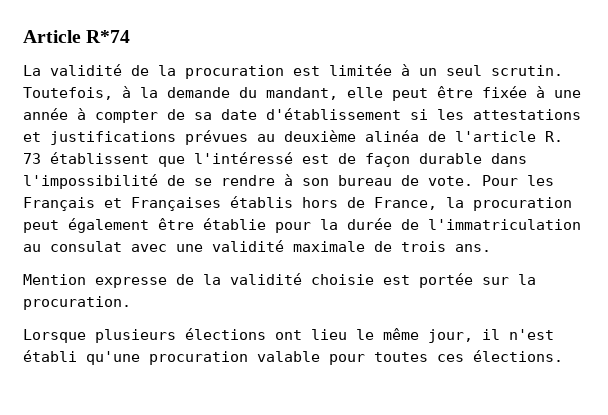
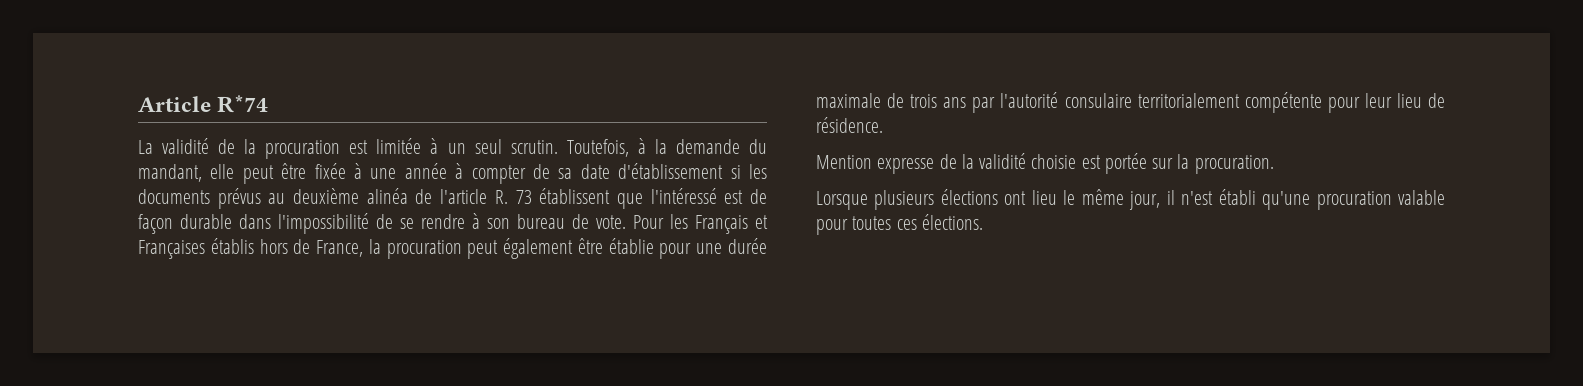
[473,109,581,120] [23,130,248,145] attestations et justifications prévues -> [138,188,261,209] documents prévus
[320,218,581,230] [23,240,491,252] la durée de l'immatriculation au consulat avec une validité maximale de trois ans. -> [696,238,767,254] [816,92,1445,113] [816,117,883,133] une durée maximale de trois ans par l'autorité consulaire territorialement compétente pour leur lieu de résidence.

